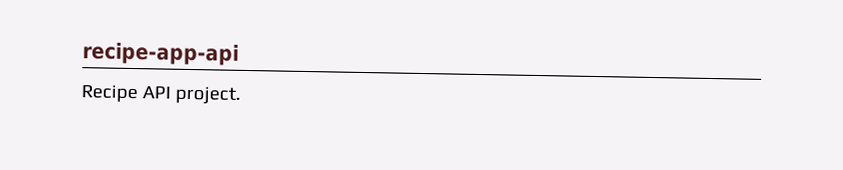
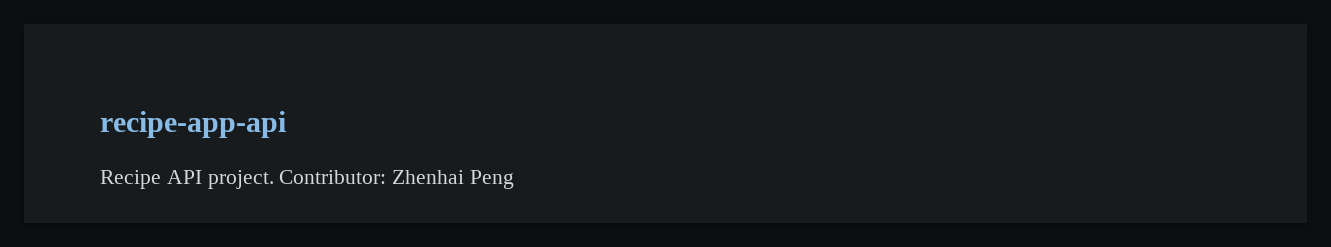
(241, 95) none -> [279,170,515,189] Contributor: Zhenhai Peng

